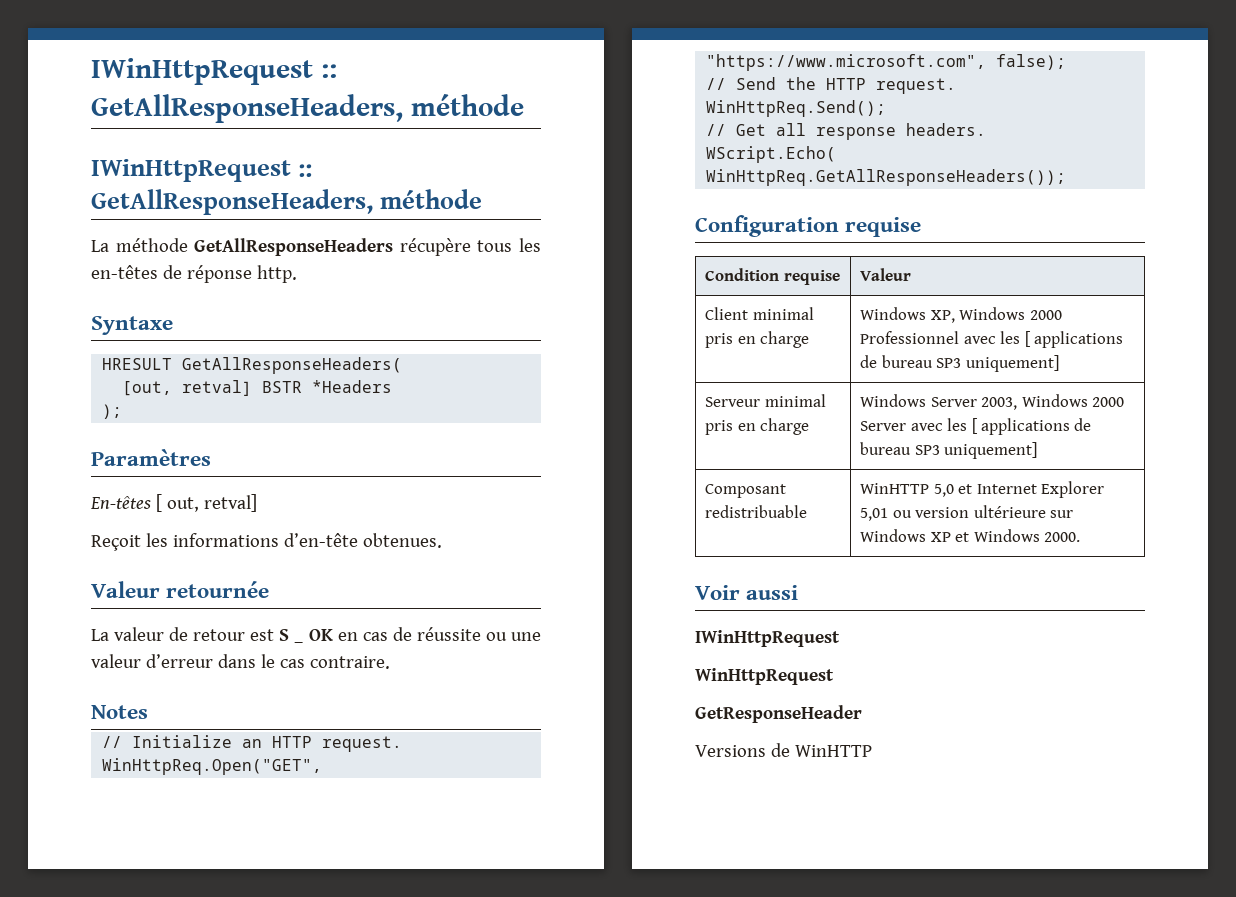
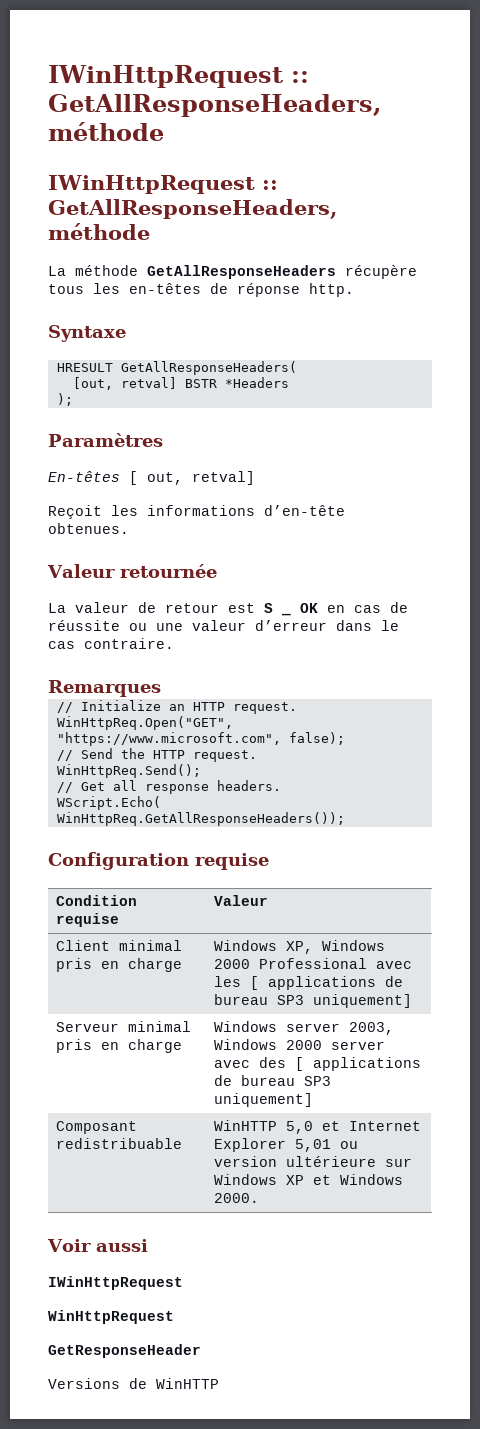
[91,705,148,719] Notes -> [48,680,161,697] Remarques
[860,331,960,344] Professionnel -> [258,958,367,969] Professional
[930,397,977,407] Server -> [285,1023,340,1032] server
[860,418,968,431] Server avec les -> [330,1041,385,1050] [213,1057,286,1068] server avec des

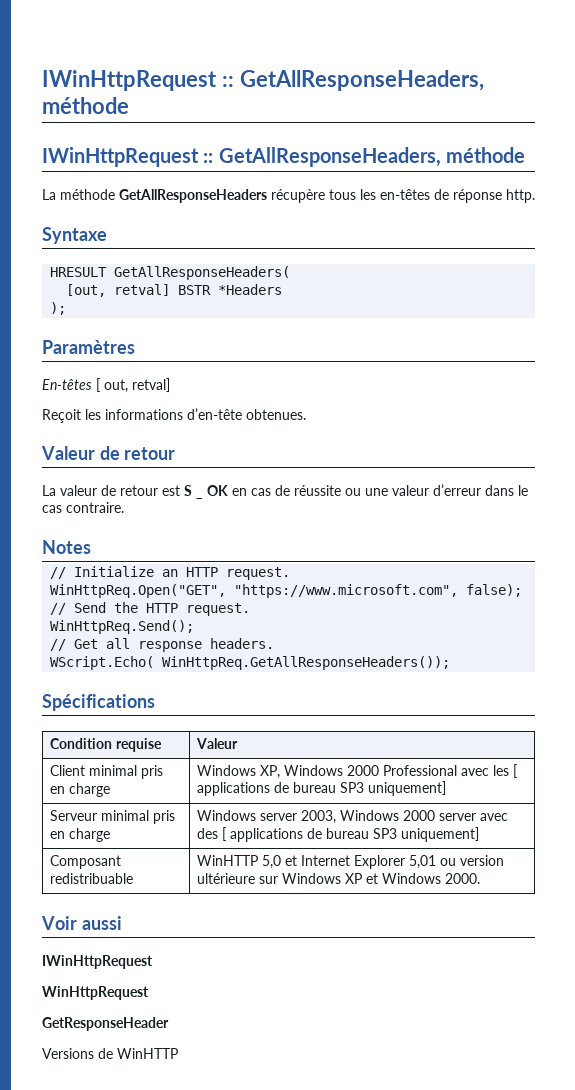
[119,564,217,578] retournée -> [99,446,176,460] de retour
[48,680,161,697] Remarques -> [42,540,91,554] Notes
[48,852,269,870] Configuration requise -> [42,694,155,711] Spécifications

